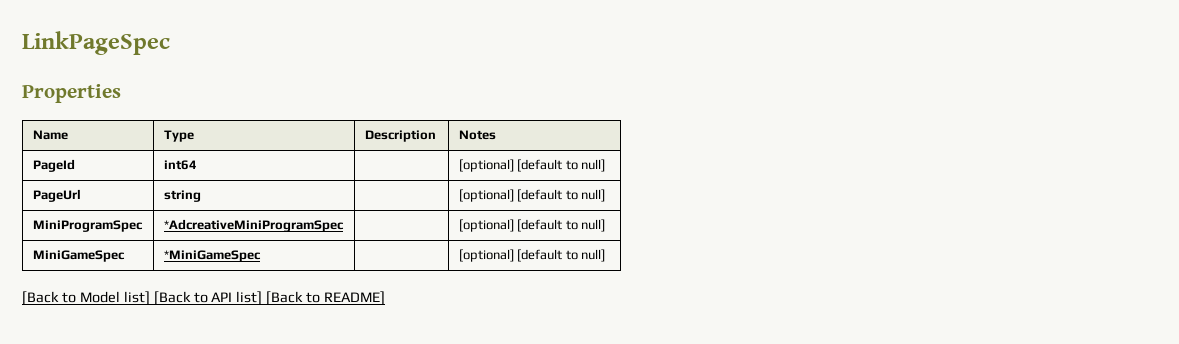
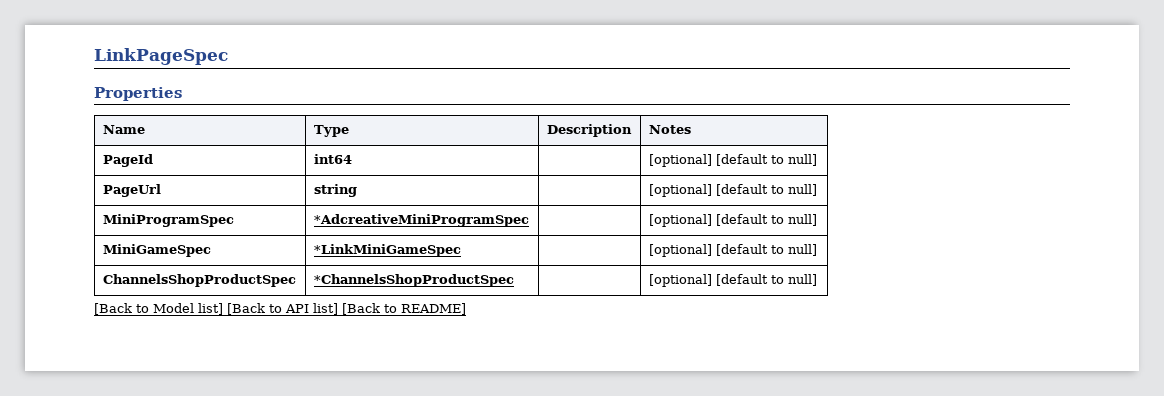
[163,250,261,262] *MiniGameSpec -> [313,244,461,257] [648,244,817,257] [102,274,296,287] [313,274,514,287] *LinkMiniGameSpec | | [optional] [default to null] // ChannelsShopProductSpec | *ChannelsShopProductSpec

